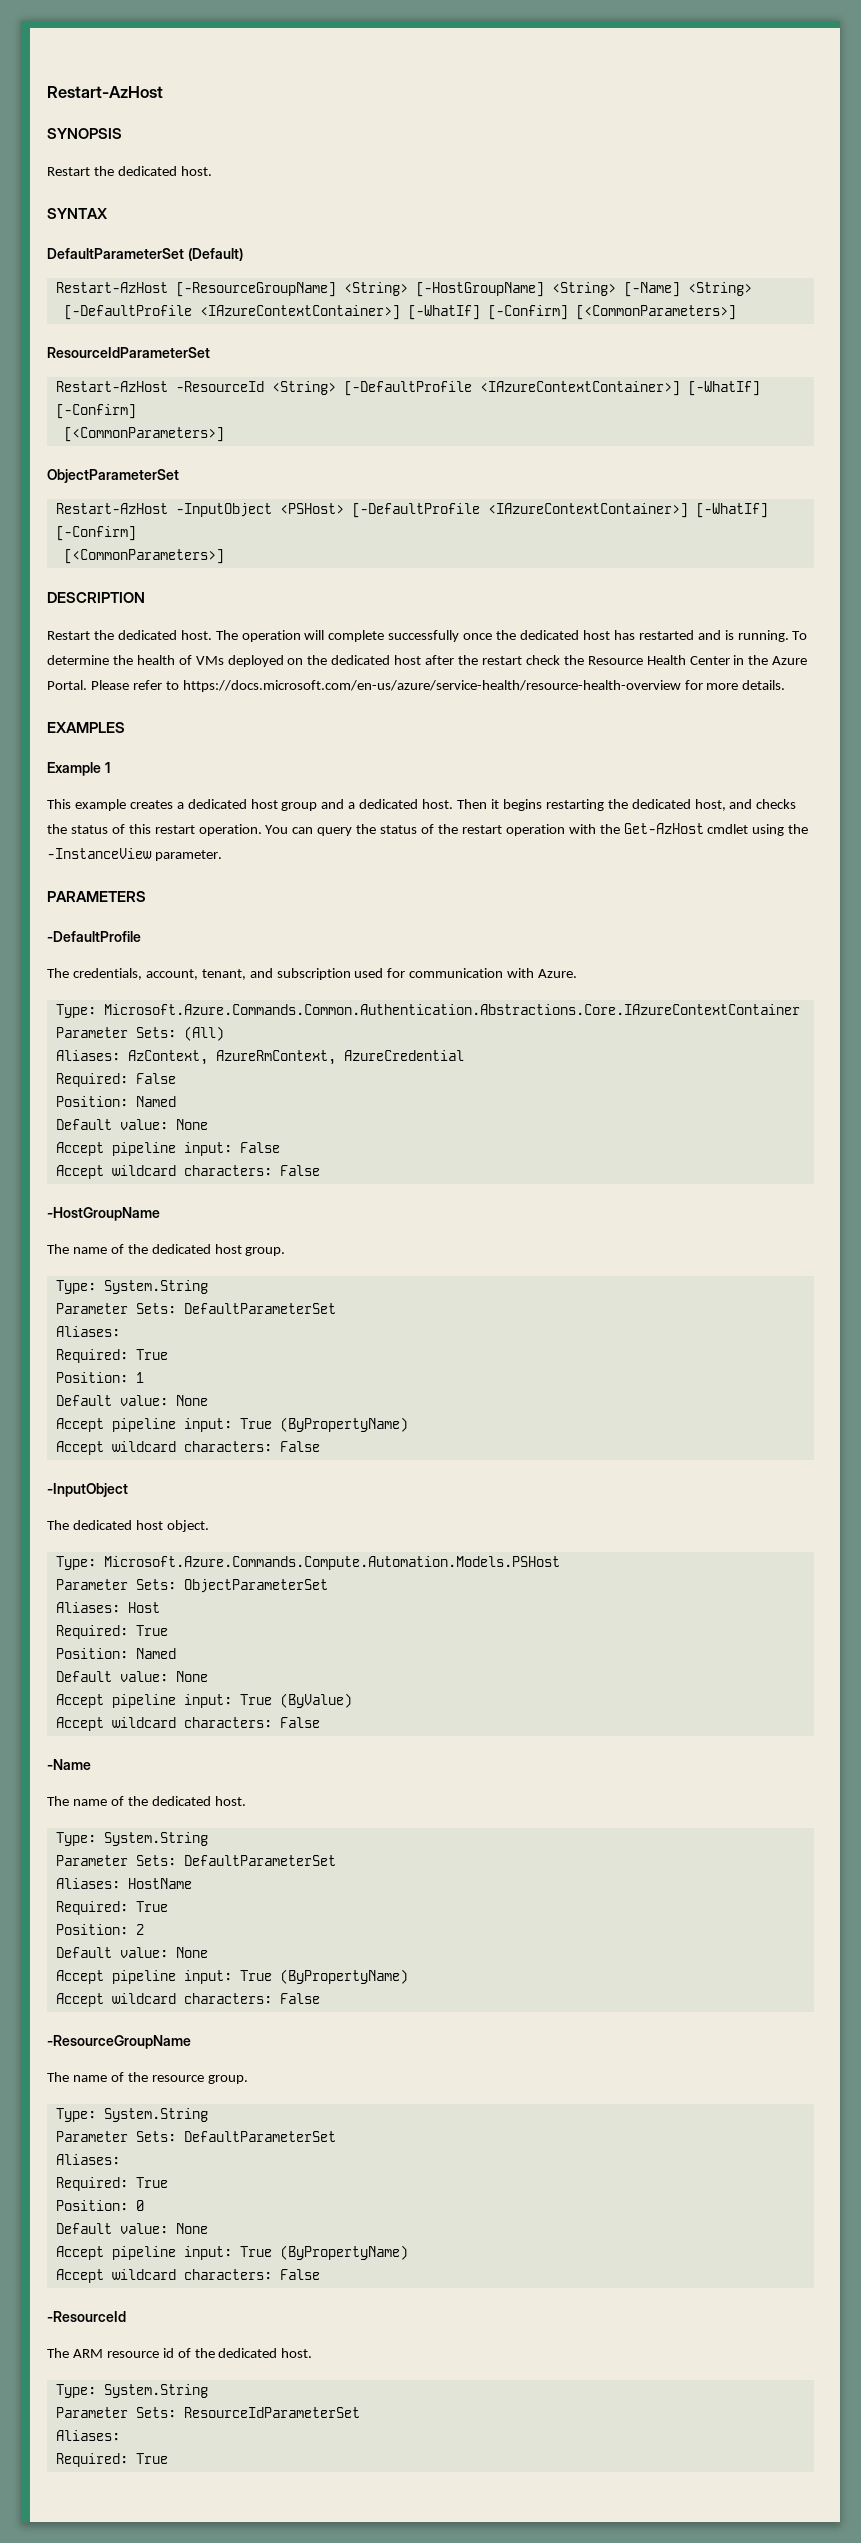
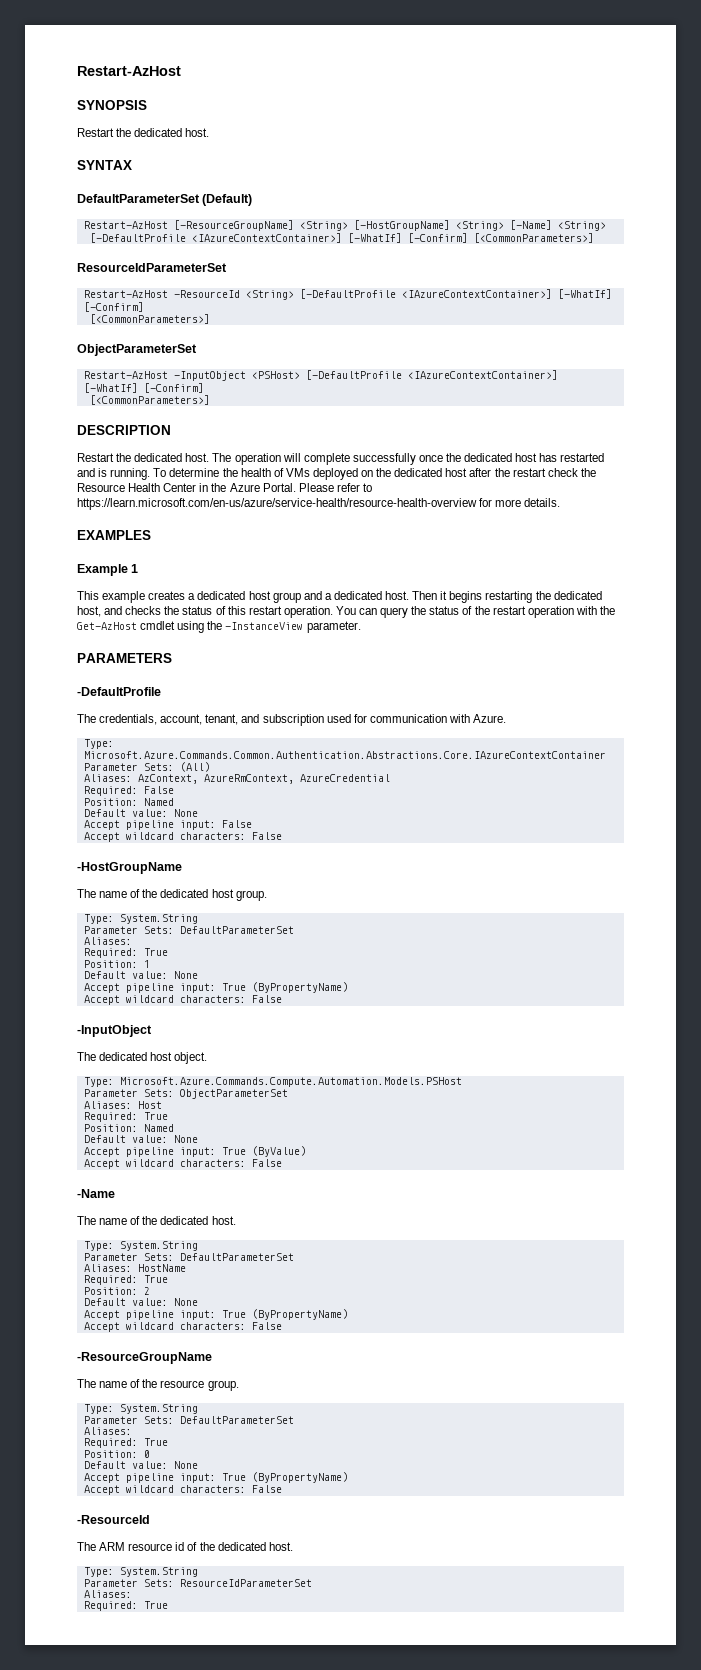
[182,680,681,692] https://docs.microsoft.com/en-us/azure/service-health/resource-health-overview -> [77,498,477,510] https://learn.microsoft.com/en-us/azure/service-health/resource-health-overview

